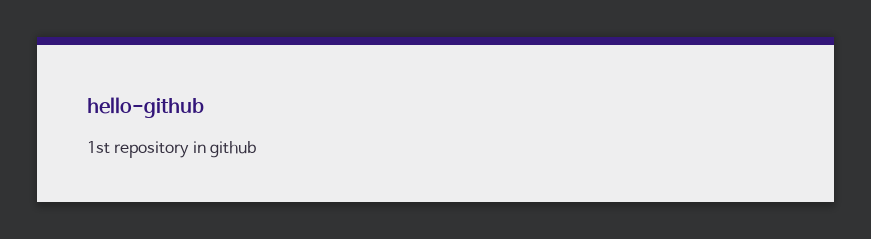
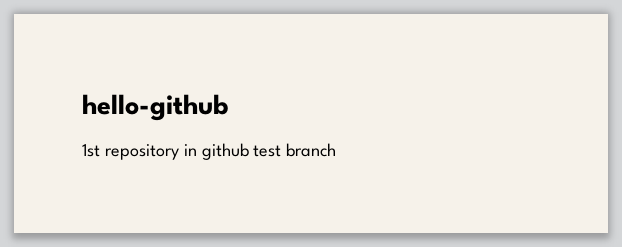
(256, 149) none -> [253,143,337,157] test branch

